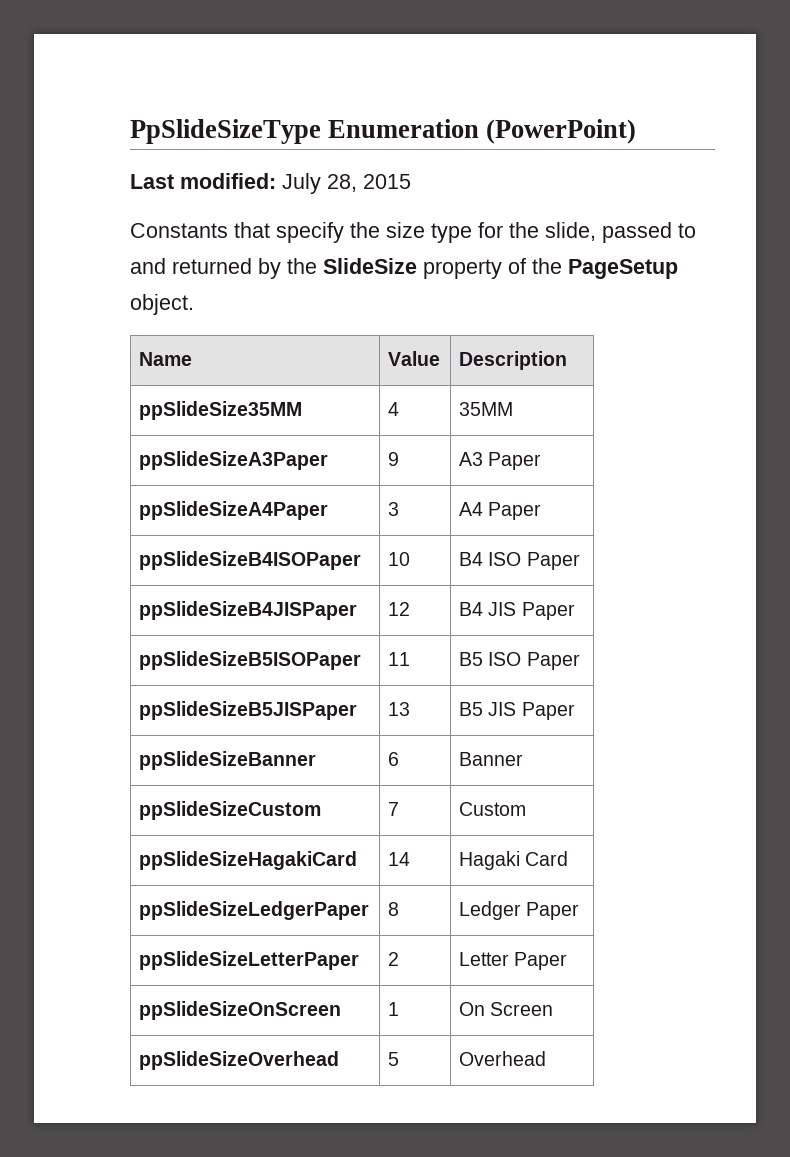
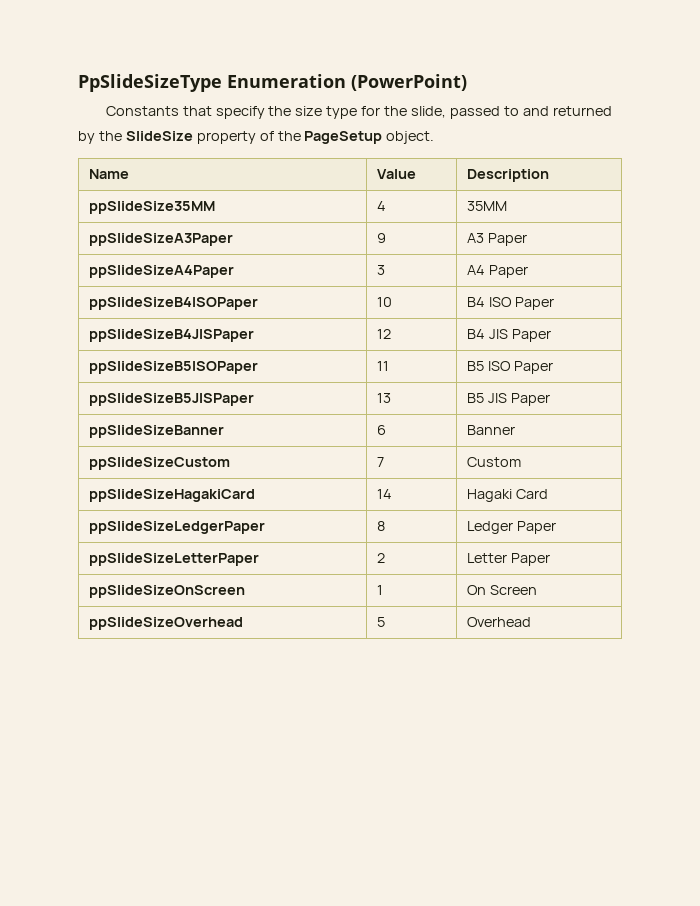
[130,173,411,194] // Last modified: July 28, 2015 -> (467, 82) none

